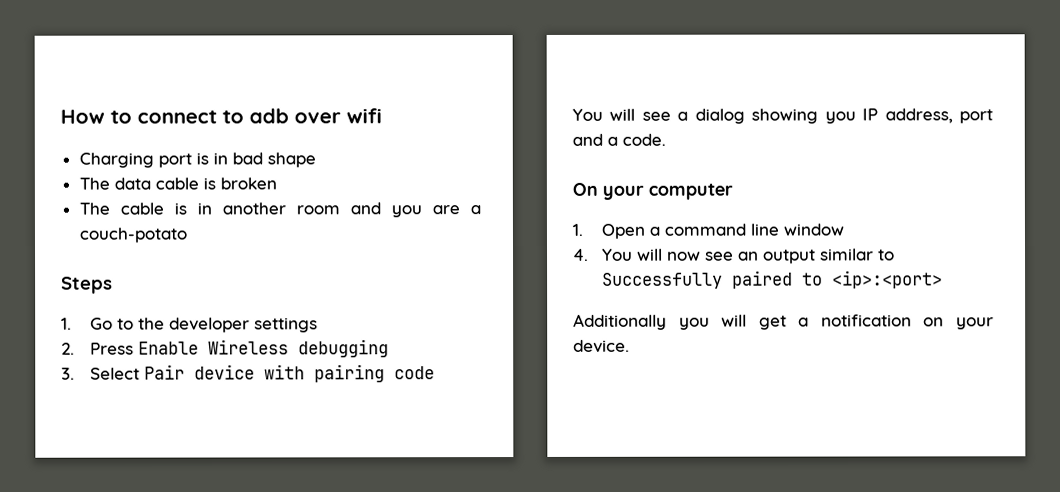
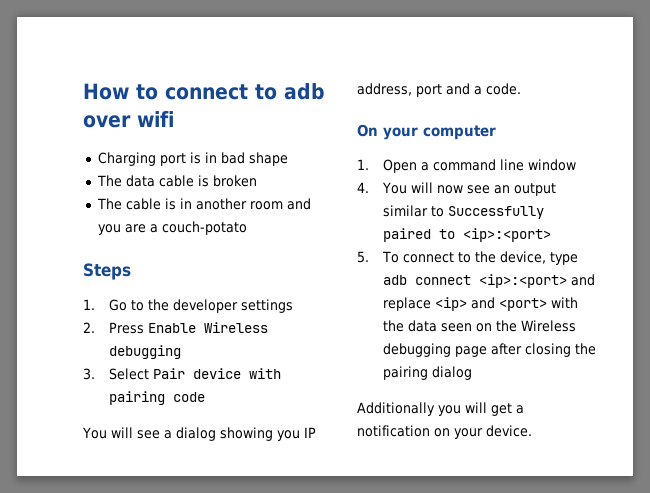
(943, 279) none -> [357,251,578,265] [382,274,595,288] [382,297,578,311] [382,320,576,332] [382,343,596,357] [382,366,472,380] // 5. To connect to the device, type adb connect <ip>:<port> and replace <ip> and <port> with the data seen on the Wireless debugging page after closing the pairing dialog

